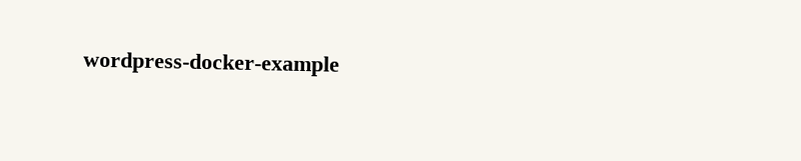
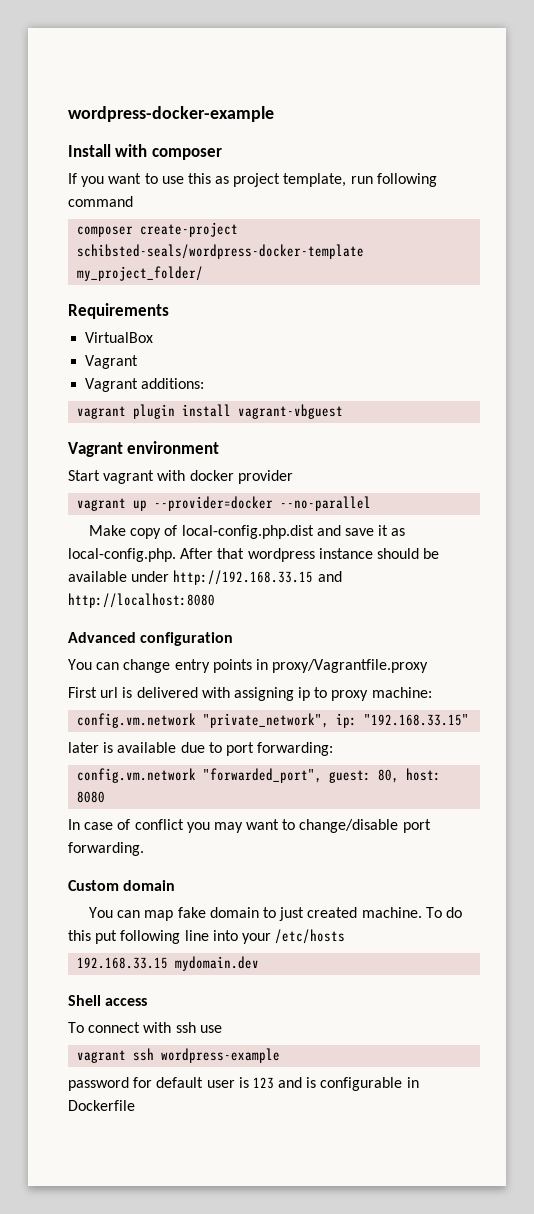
(340, 64) none -> [68,144,222,160] [68,173,437,187] [68,196,133,207] [77,222,239,237] [77,244,365,259] [77,266,204,281] [68,303,169,319] [85,332,154,343] [85,355,139,369] [85,378,205,392] [77,404,344,419] [68,441,220,457] [68,470,293,484] [77,496,372,511] [89,525,406,539] [68,548,440,562] [68,570,342,585] [68,593,215,608] [68,632,234,646] [68,659,429,673] [68,687,432,701] [77,713,470,728] [68,742,334,756] [77,768,442,783] [77,791,106,803] [68,819,431,833] [68,842,144,856] [68,880,176,891] [89,907,462,921] [68,929,346,944] [77,956,260,971] [68,995,148,1006] [68,1022,222,1033] [77,1048,281,1063] [68,1077,419,1091] [68,1100,135,1111] // Install with composer // If you want to use this as project template, run following command // composer create-project schibsted-seals/wordpress-docker-template my_project_folder/ // Requirements // VirtualBox // Vagrant // Vagrant additions: // vagrant plugin install vagrant-vbguest // Vagrant environment // Start vagrant with docker provider // vagrant up --provider=docker --no-parallel // Make copy of local-config.php.dist and save it as local-config.php. After that wordpress instance should be available under http://192.168.33.15 and http://localhost:8080 // Advanced configuration // You can change entry points in proxy/Vagrantfile.proxy // First url is delivered with assigning ip to proxy machine: // config.vm.network "private_network", ip: "192.168.33.15" // later is available due to port forwarding: // config.vm.network "forwarded_port", guest: 80, host: 8080 // In case of conflict you may want to change/disable port forwarding. // Custom domain // You can map fake domain to just created machine. To do this put following line into your /etc/hosts // 192.168.33.15 mydomain.dev // Shell access // To connect with ssh use // vagrant ssh wordpress-example // password for default user is 123 and is configurable in Dockerfile

